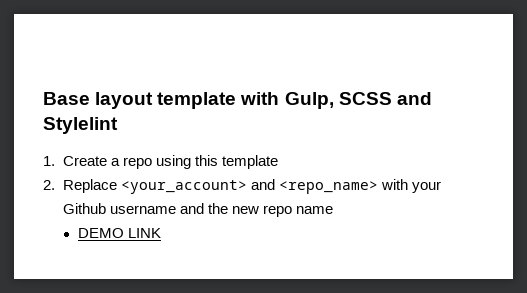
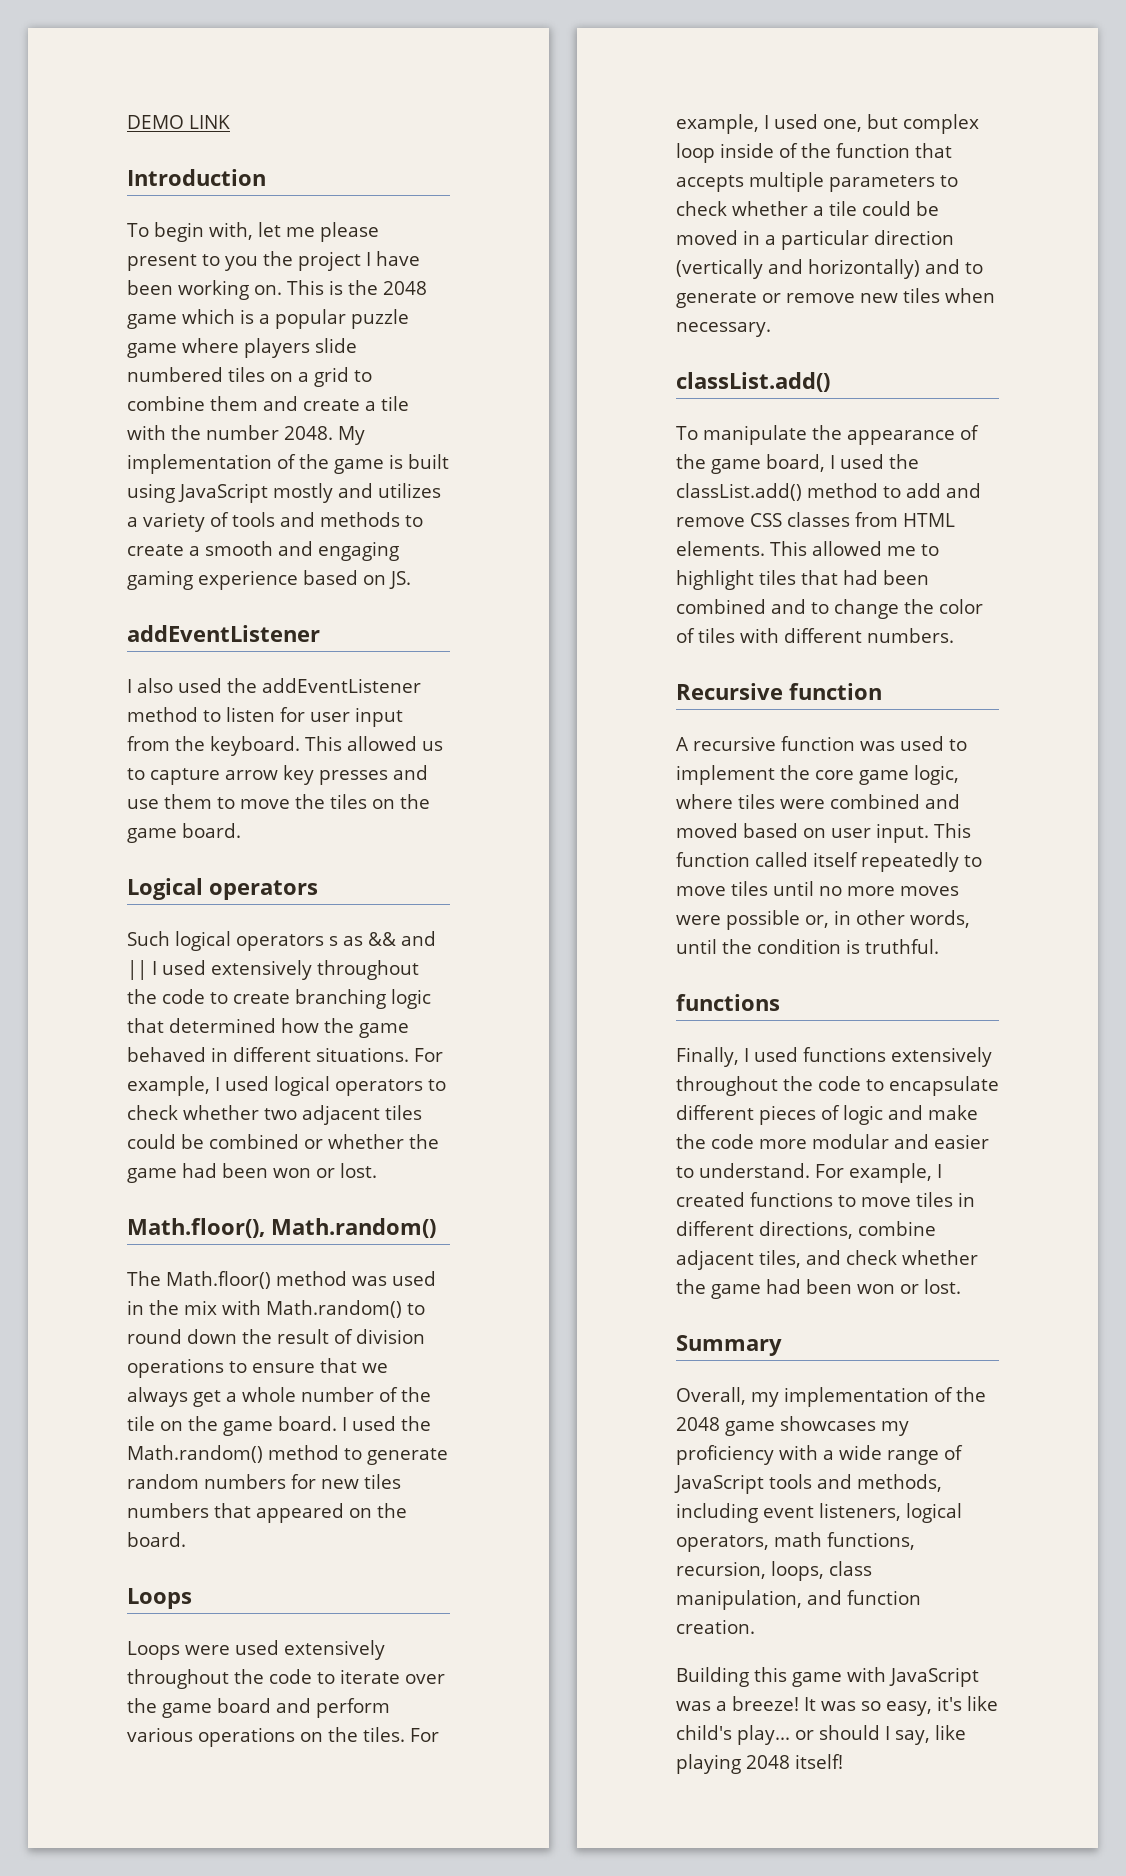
[43,92,432,109] [43,117,118,134] [43,155,278,169] [43,179,441,194] [62,203,333,217] [77,228,161,238] Base layout template with Gulp, SCSS and Stylelint // 1. Create a repo using this template // 2. Replace <your_account> and <repo_name> with your Github username and the new repo name // DEMO LINK -> [127,115,230,129] [127,169,266,186] [127,222,379,242] [127,251,420,271] [127,280,427,300] [127,309,409,329] [127,338,357,358] [127,367,372,387] [127,396,409,411] [127,425,365,445] [127,454,449,474] [127,483,441,503] [127,512,423,532] [127,541,399,561] [127,570,411,590] [127,625,320,642] [127,678,421,693] [127,707,403,727] [127,736,443,756] [127,765,428,785] [127,794,430,809] [127,823,241,843] [127,878,318,900] [127,931,436,951] [127,960,419,980] [127,989,431,1009] [127,1018,409,1038] [127,1047,443,1062] [127,1076,446,1096] [127,1105,422,1125] [127,1134,439,1149] [127,1163,377,1183] [127,1218,436,1238] [127,1271,436,1289] [127,1300,425,1318] [127,1329,425,1344] [127,1358,388,1378] [127,1387,431,1407] [127,1416,431,1436] [127,1445,448,1465] [127,1474,401,1489] [127,1503,407,1523] [127,1532,186,1547] [127,1588,192,1609] [127,1640,385,1660] [127,1669,445,1689] [127,1698,390,1718] [127,1727,439,1747] [676,114,979,134] [676,143,952,163] [676,172,958,192] [676,201,939,216] [676,230,954,250] [676,259,983,279] [676,288,995,308] [676,322,771,337] [676,372,830,392] [676,425,979,445] [676,454,919,474] [676,483,981,501] [676,512,955,527] [676,541,939,556] [676,570,929,590] [676,599,983,619] [676,628,954,643] [676,683,882,700] [676,736,967,751] [676,765,959,785] [676,794,960,809] [676,823,971,843] [676,852,982,872] [676,881,959,896] [676,910,970,930] [676,939,939,954] [676,994,780,1011] [676,1047,992,1067] [676,1076,999,1096] [676,1105,978,1125] [676,1134,989,1149] [676,1163,942,1183] [676,1192,975,1207] [676,1221,936,1239] [676,1250,978,1270] [676,1279,961,1299] [676,1335,782,1356] [676,1387,986,1407] [676,1416,909,1436] [676,1445,963,1465] [674,1474,942,1494] [676,1503,962,1523] [676,1532,915,1552] [676,1561,872,1581] [676,1590,921,1610] [676,1619,755,1634] [676,1667,979,1687] [676,1696,998,1716] [676,1725,966,1745] [676,1754,843,1774] DEMO LINK // Introduction // To begin with, let me please present to you the project I have been working on. This is the 2048 game which is a popular puzzle game where players slide numbered tiles on a grid to combine them and create a tile with the number 2048. My implementation of the game is built using JavaScript mostly and utilizes a variety of tools and methods to create a smooth and engaging gaming experience based on JS. // addEventListener // I also used the addEventListener method to listen for user input from the keyboard. This allowed us to capture arrow key presses and use them to move the tiles on the game board. // Logical operators // Such logical operators s as && and || I used extensively throughout the code to create branching logic that determined how the game behaved in different situations. For example, I used logical operators to check whether two adjacent tiles could be combined or whether the game had been won or lost. // Math.floor(), Math.random() // The Math.floor() method was used in the mix with Math.random() to round down the result of division operations to ensure that we always get a whole number of the tile on the game board. I used the Math.random() method to generate random numbers for new tiles numbers that appeared on the board. // Loops // Loops were used extensively throughout the code to iterate over the game board and perform various operations on the tiles. For example, I used one, but complex loop inside of the function that accepts multiple parameters to check whether a tile could be moved in a particular direction (vertically and horizontally) and to generate or remove new tiles when necessary. // classList.add() // To manipulate the appearance of the game board, I used the classList.add() method to add and remove CSS classes from HTML elements. This allowed me to highlight tiles that had been combined and to change the color of tiles with different numbers. // Recursive function // A recursive function was used to implement the core game logic, where tiles were combined and moved based on user input. This function called itself repeatedly to move tiles until no more moves were possible or, in other words, until the condition is truthful. // functions // Finally, I used functions extensively throughout the code to encapsulate different pieces of logic and make the code more modular and easier to understand. For example, I created functions to move tiles in different directions, combine adjacent tiles, and check whether the game had been won or lost. // Summary // Overall, my implementation of the 2048 game showcases my proficiency with a wide range of JavaScript tools and methods, including event listeners, logical operators, math functions, recursion, loops, class manipulation, and function creation. // Building this game with JavaScript was a breeze! It was so easy, it's like child's play... or should I say, like playing 2048 itself!

